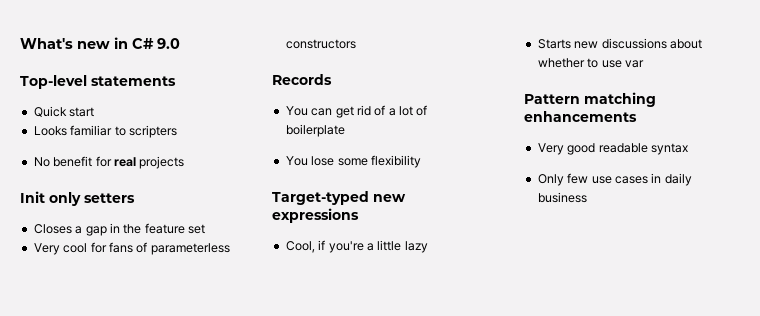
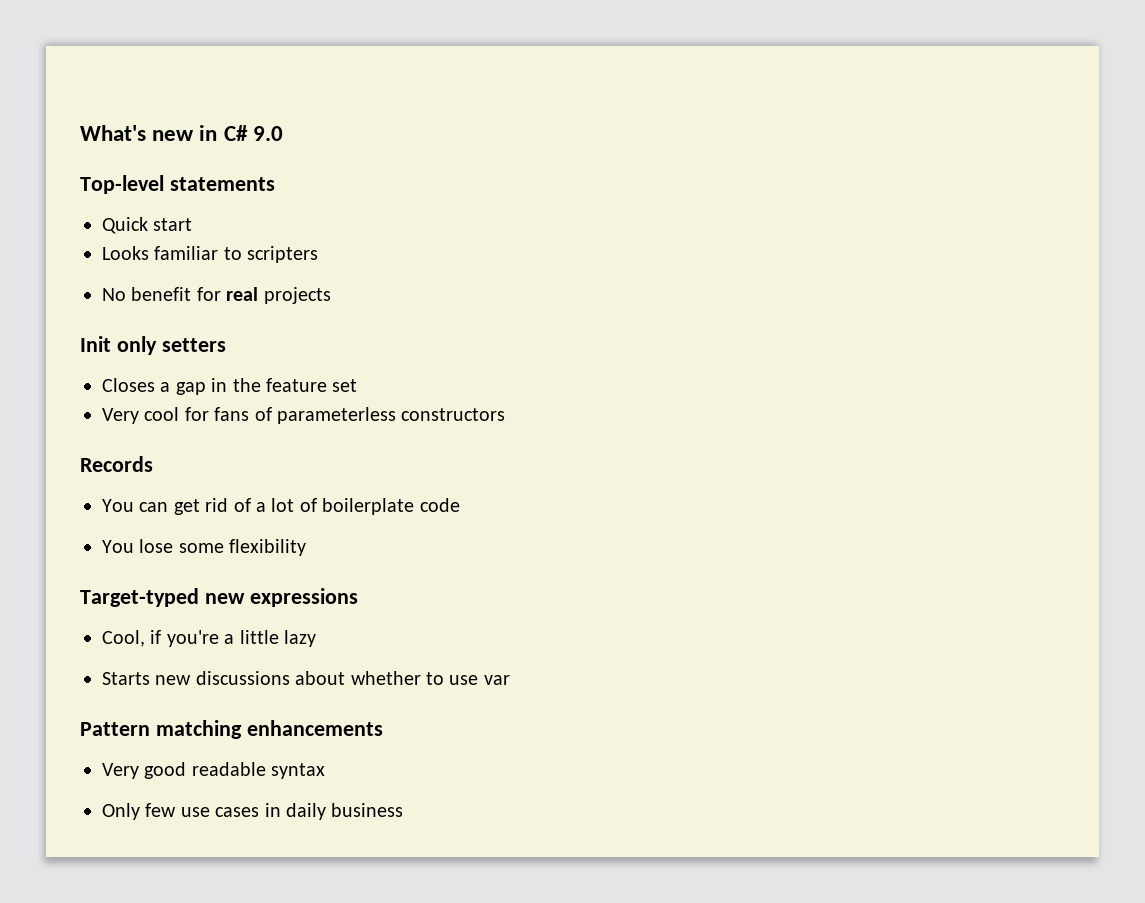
(345, 130) none -> [419,498,460,512] code

